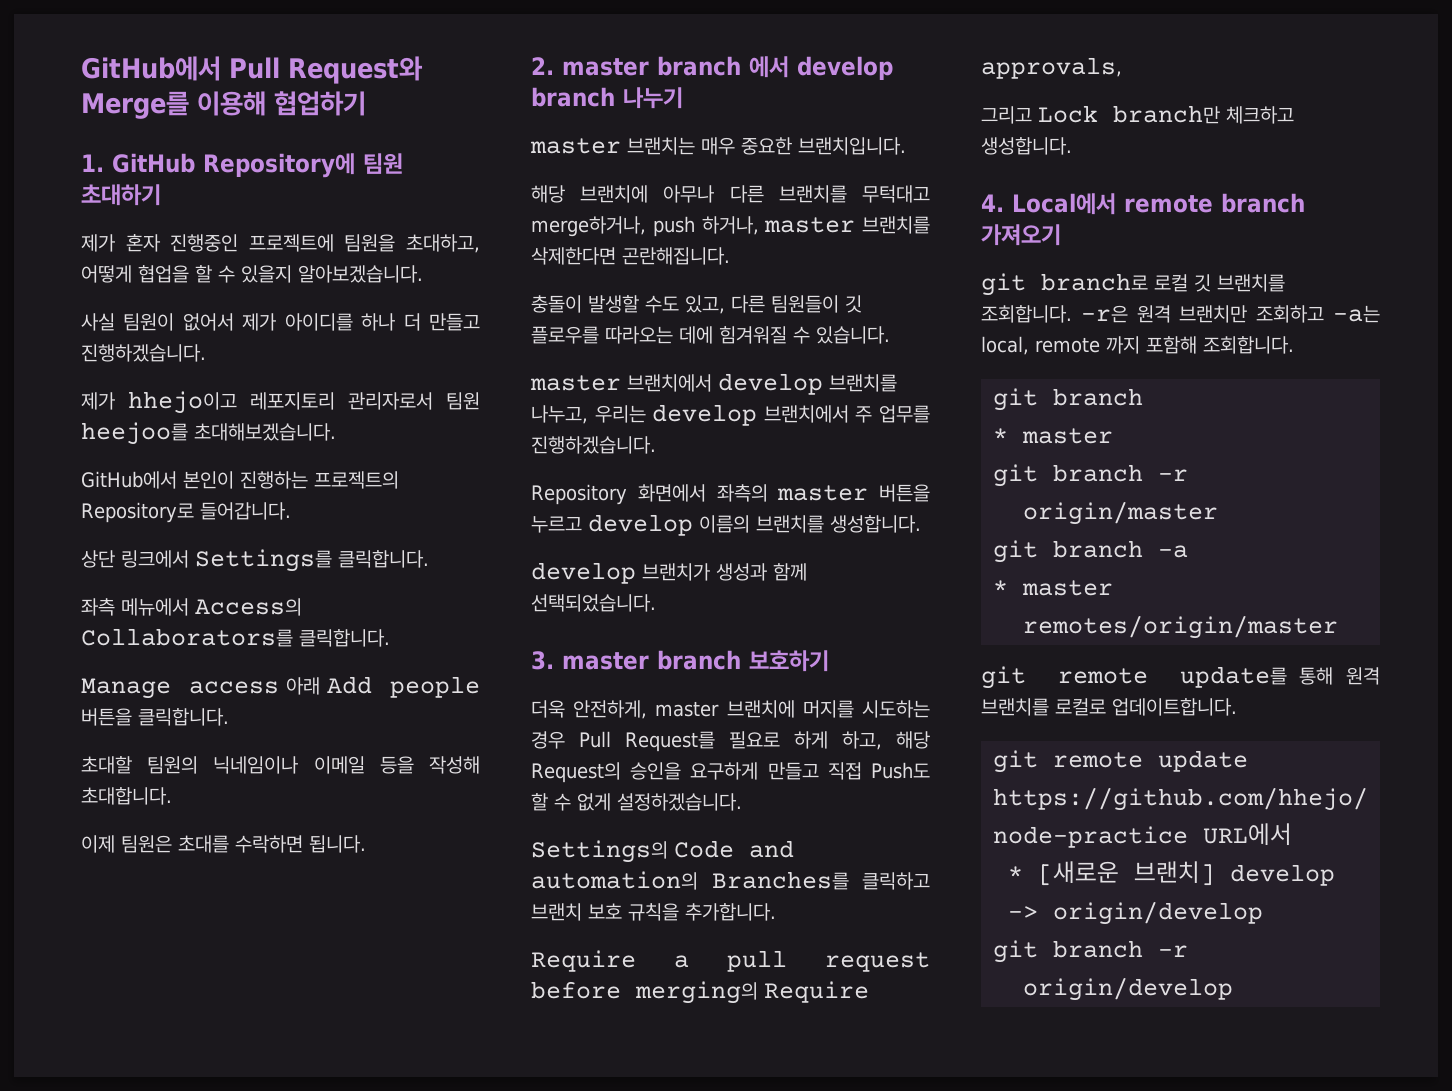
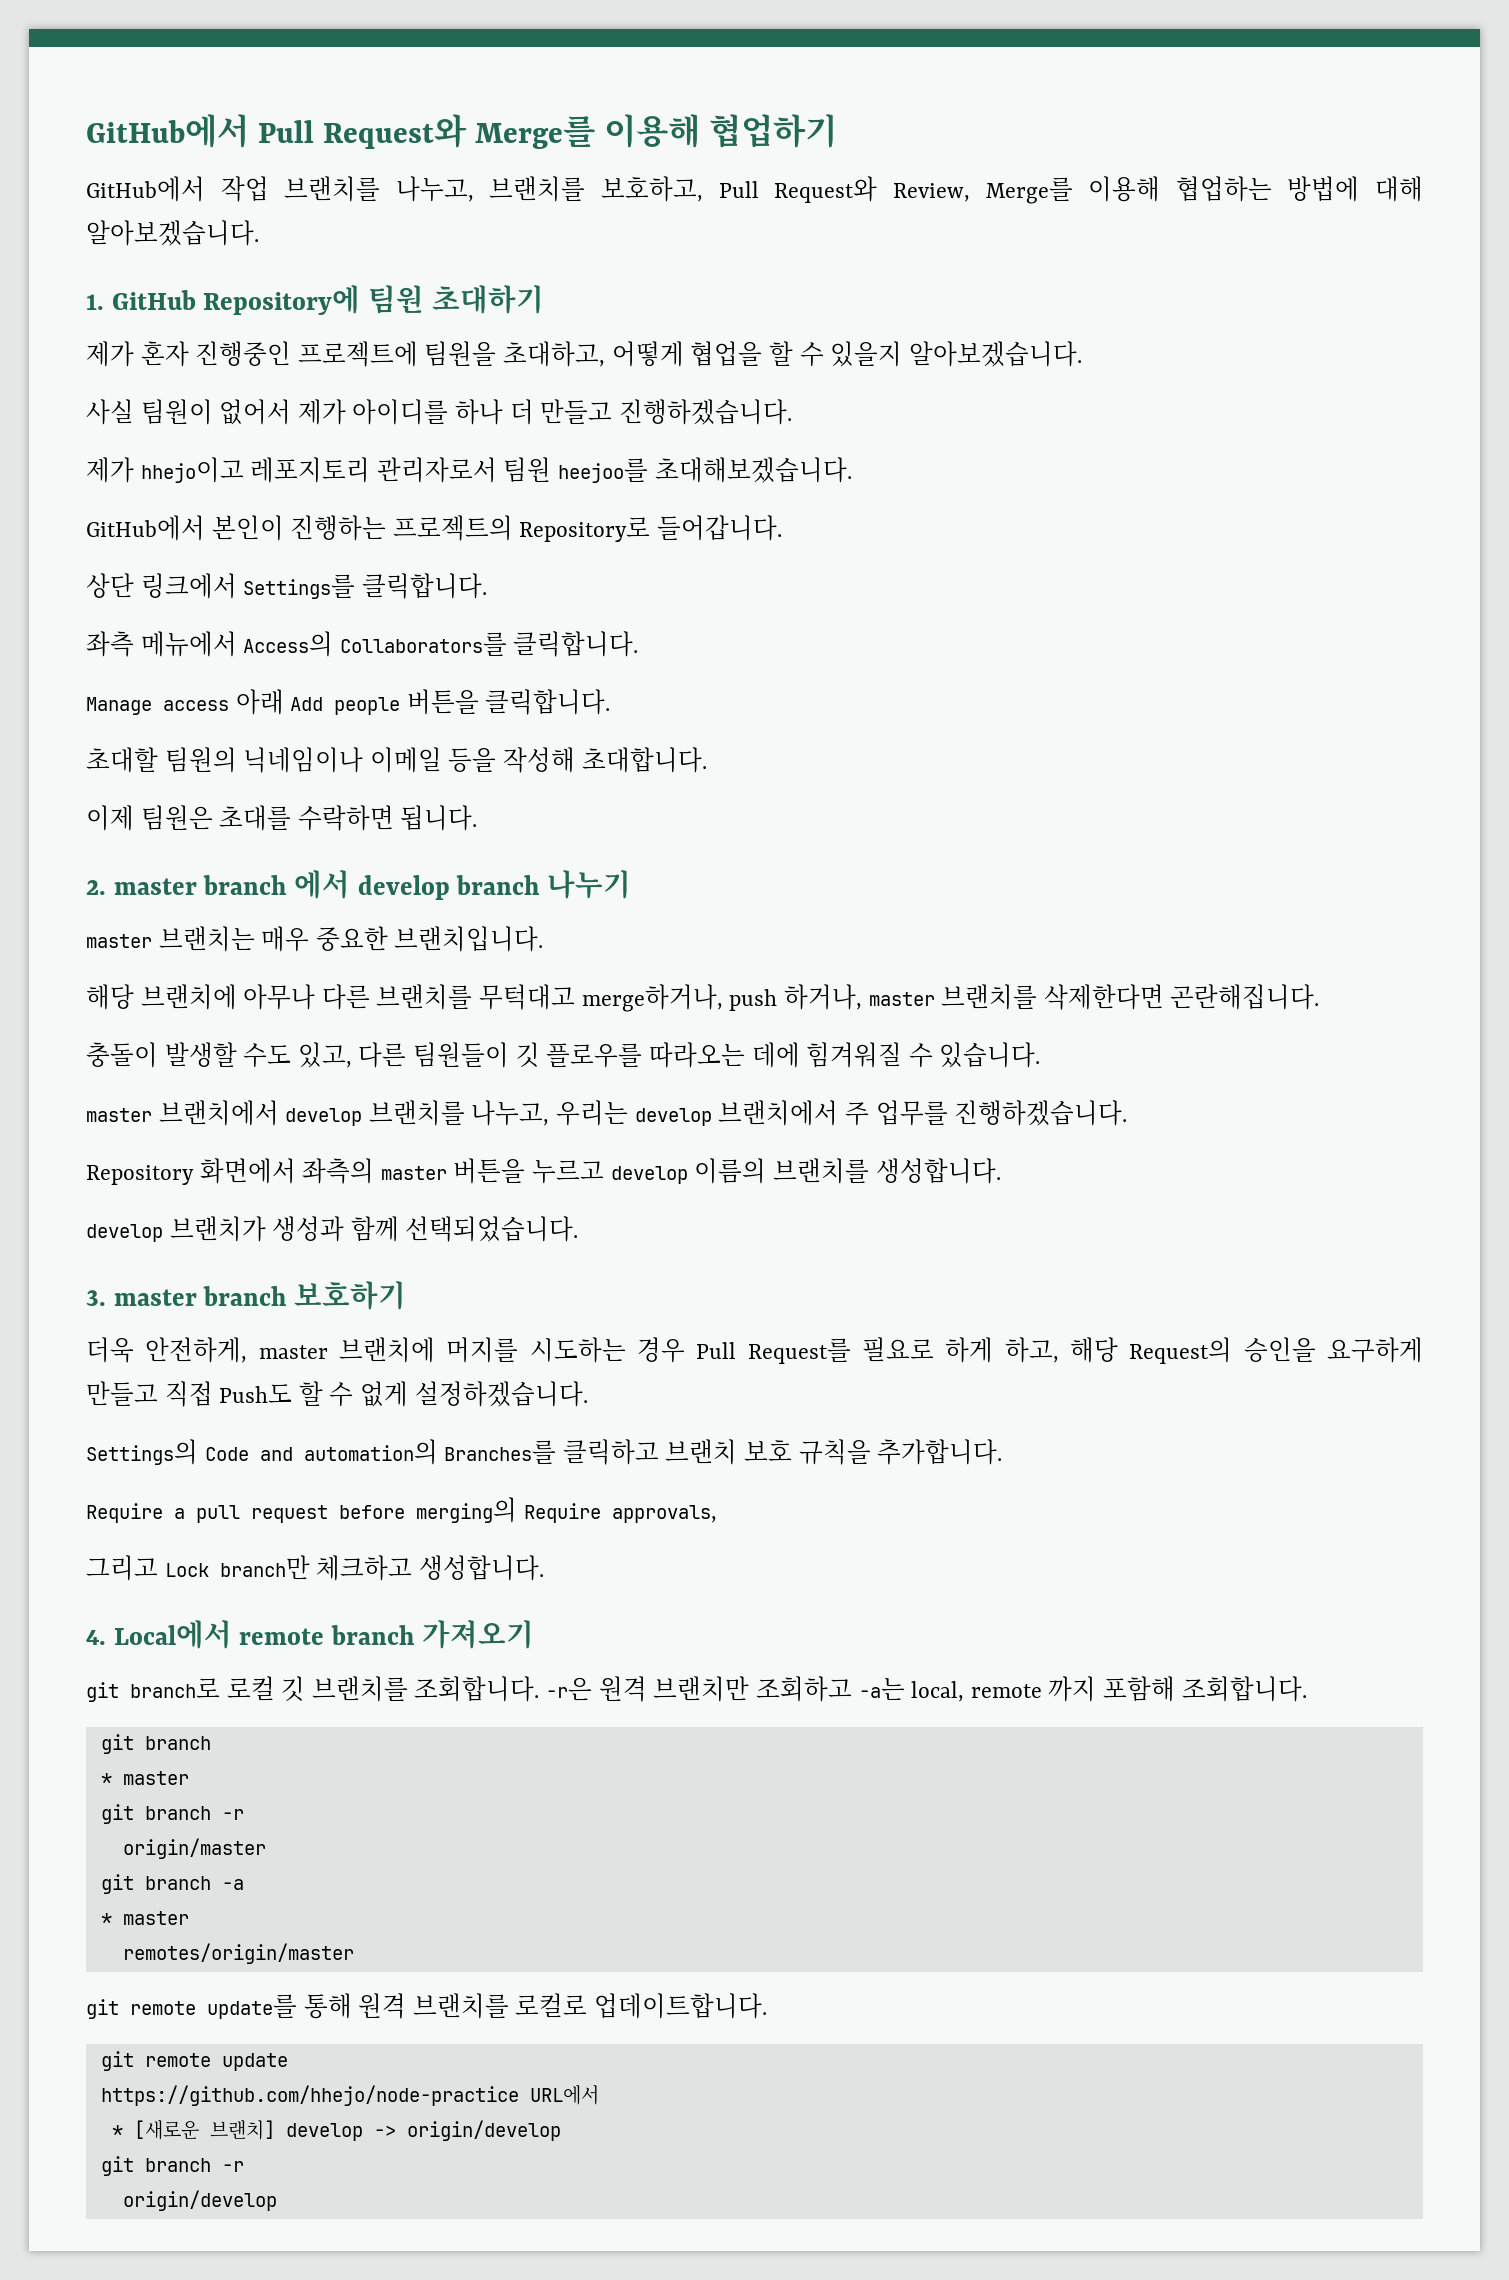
(366, 103) none -> [86,176,1423,204] [86,220,259,246] // GitHub에서 작업 브랜치를 나누고, 브랜치를 보호하고, Pull Request와 Review, Merge를 이용해 협업하는 방법에 대해 알아보겠습니다.

